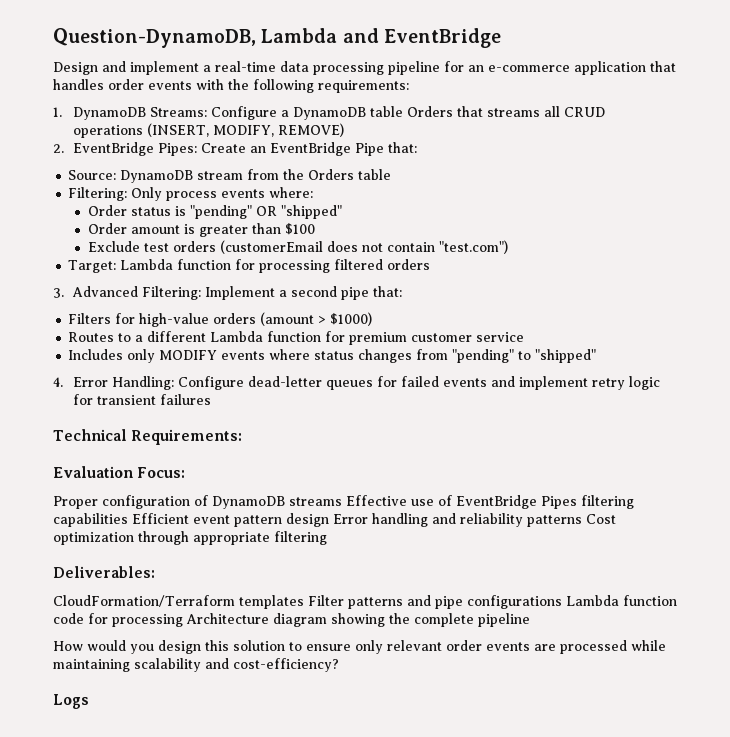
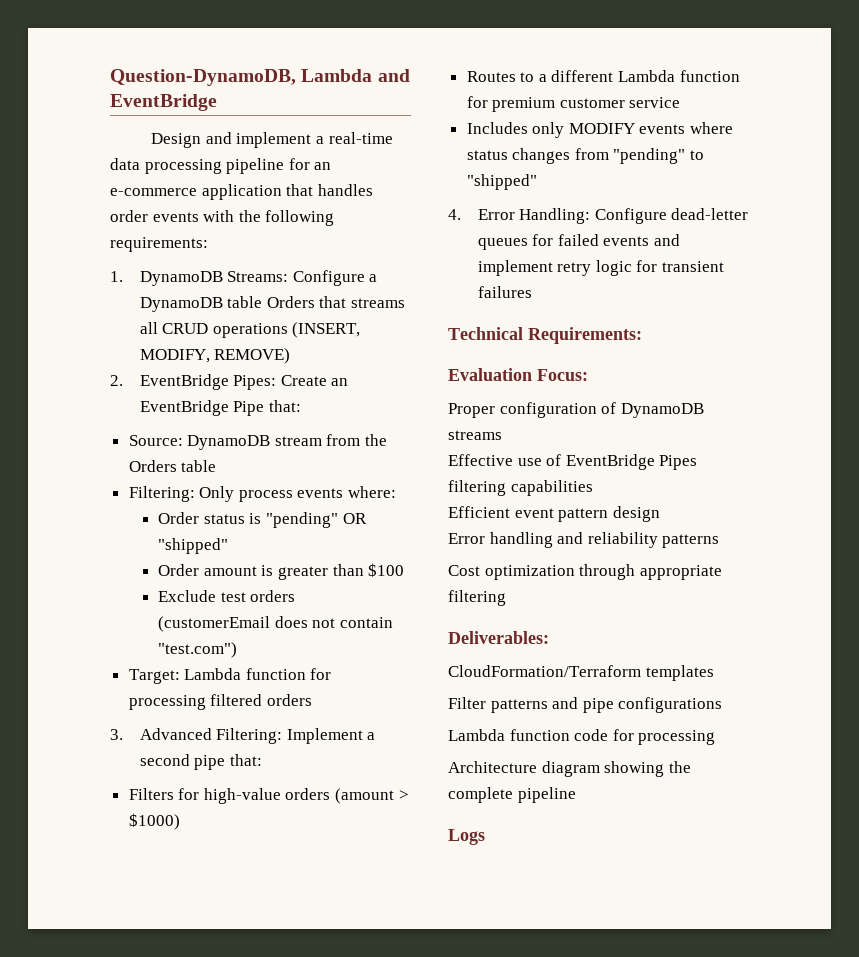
(342, 501) none -> (502, 435) //
(128, 520) none -> (593, 488) //
(329, 520) none -> (660, 514) //
(582, 521) none -> (720, 541) //
(304, 602) none -> (714, 673) //
(562, 602) none -> (723, 705) //
(183, 620) none -> (716, 737) //
[53,640,666,654] [53,658,339,672] // How would you design this solution to ensure only relevant order events are processed while maintaining scalability and cost-efficiency? -> (576, 795) none

